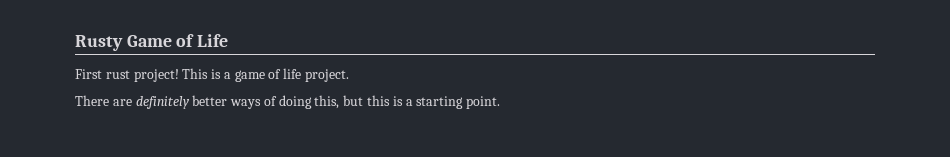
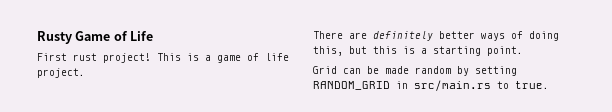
(501, 102) none -> [313,66,517,76] [313,80,549,91] // Grid can be made random by setting RANDOM_GRID in src/main.rs to true.

